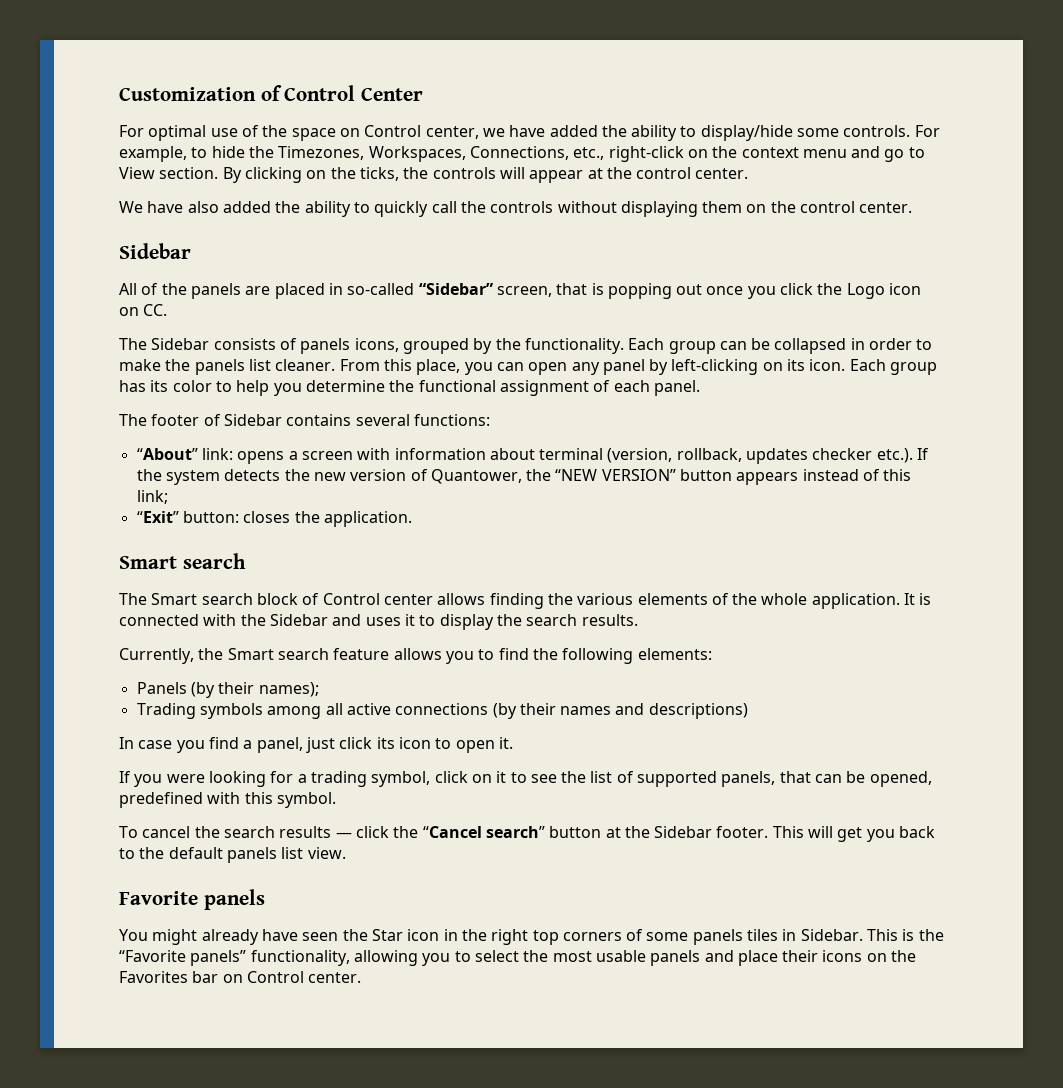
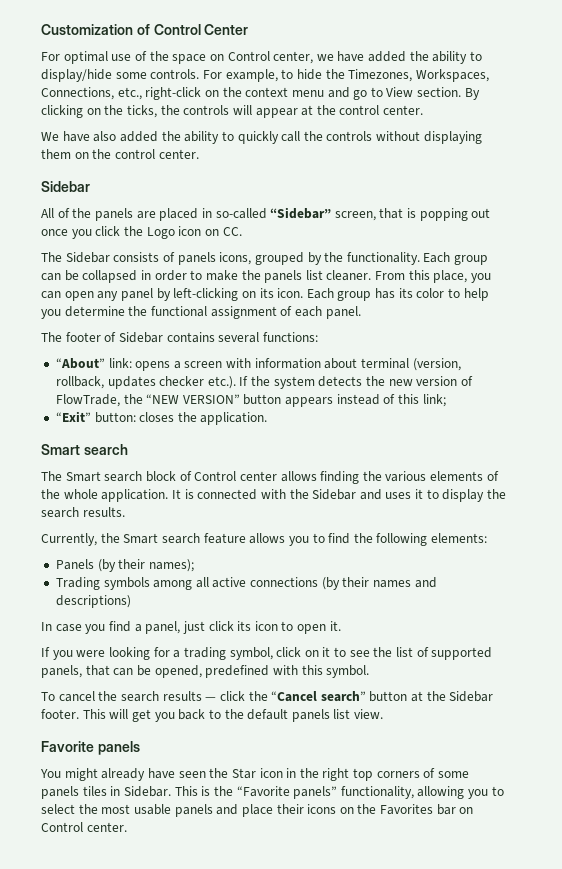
[430,469,522,484] Quantower, -> [55,394,120,407] FlowTrade,

